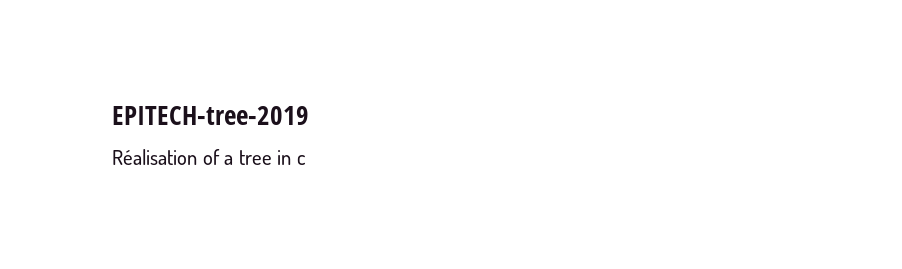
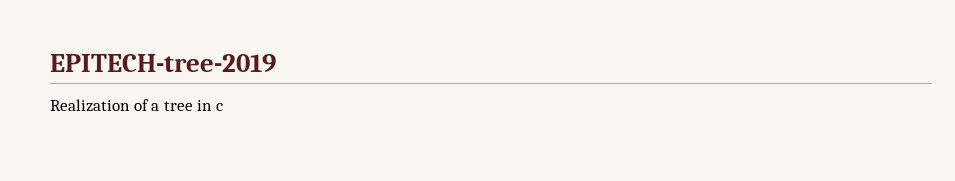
[112,149,197,165] Réalisation -> [50,99,130,112] Realization

